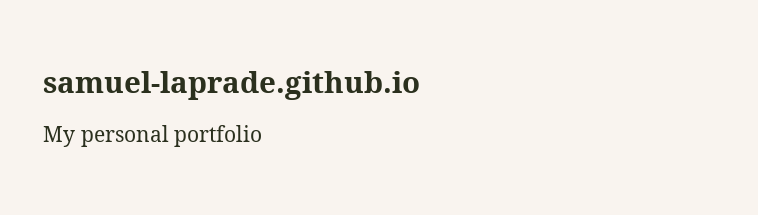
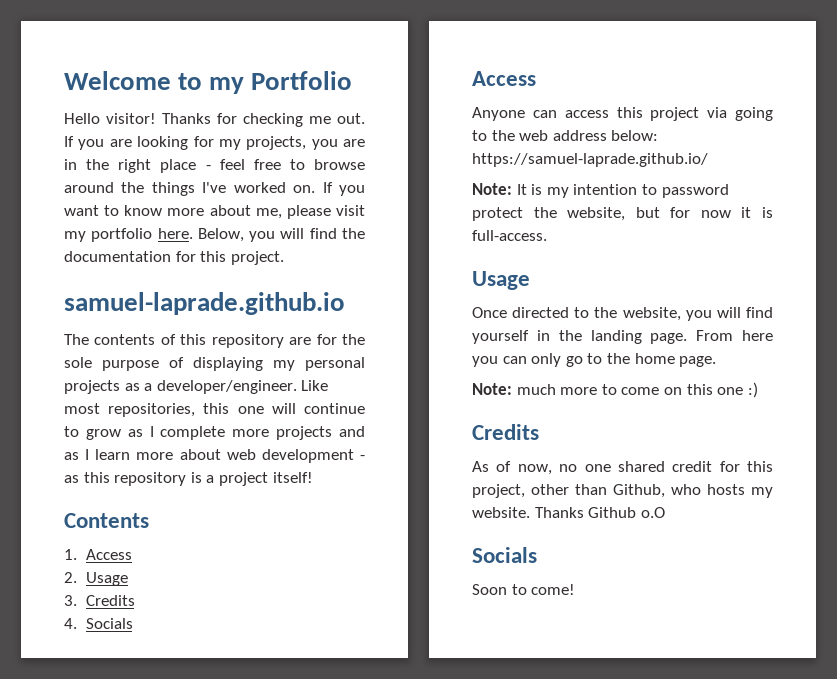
[43,71,420,100] [43,125,263,147] samuel-laprade.github.io // My personal portfolio -> [64,71,353,94] [64,113,365,127] [64,136,365,150] [64,159,365,173] [64,182,365,196] [64,205,366,219] [64,228,365,242] [64,251,284,265] [64,292,345,315] [64,334,365,348] [64,357,365,371] [64,380,329,394] [64,403,365,417] [64,426,365,440] [64,449,365,463] [64,472,313,486] [64,513,149,528] [64,549,132,560] [64,572,128,586] [64,595,135,606] [64,618,133,629] [472,71,536,86] [472,107,773,121] [472,130,659,141] [472,153,708,167] [472,183,729,198] [472,207,773,221] [472,230,547,241] [472,271,530,290] [472,307,773,321] [472,330,773,344] [472,353,717,367] [472,382,758,398] [472,424,539,440] [472,461,773,475] [472,484,773,498] [472,507,665,518] [472,547,537,563] [472,584,576,595] Welcome to my Portfolio // Hello visitor! Thanks for checking me out. If you are looking for my projects, you are in the right place - feel free to browse around the things I've worked on. If you want to know more about me, please visit my portfolio here. Below, you will find the documentation for this project. // samuel-laprade.github.io // The contents of this repository are for the sole purpose of displaying my personal projects as a developer/engineer. Like most repositories, this one will continue to grow as I complete more projects and as I learn more about web development - as this repository is a project itself! // Contents // 1. Access // 2. Usage // 3. Credits // 4. Socials // Access // Anyone can access this project via going to the web address below: https://samuel-laprade.github.io/ // Note: It is my intention to password protect the website, but for now it is full-access. // Usage // Once directed to the website, you will find yourself in the landing page. From here you can only go to the home page. // Note: much more to come on this one :) // Credits // As of now, no one shared credit for this project, other than Github, who hosts my website. Thanks Github o.O // Socials // Soon to come!

